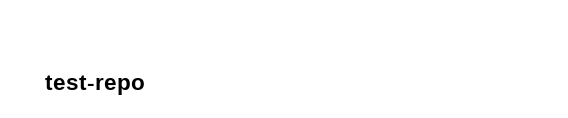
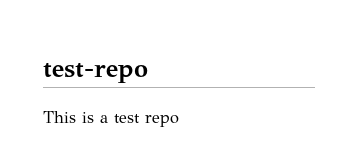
(145, 85) none -> [43,111,179,127] // This is a test repo

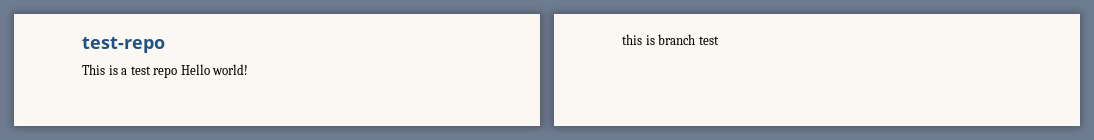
(179, 121) none -> [180,64,249,75] [622,34,719,45] Hello world! // this is branch test

